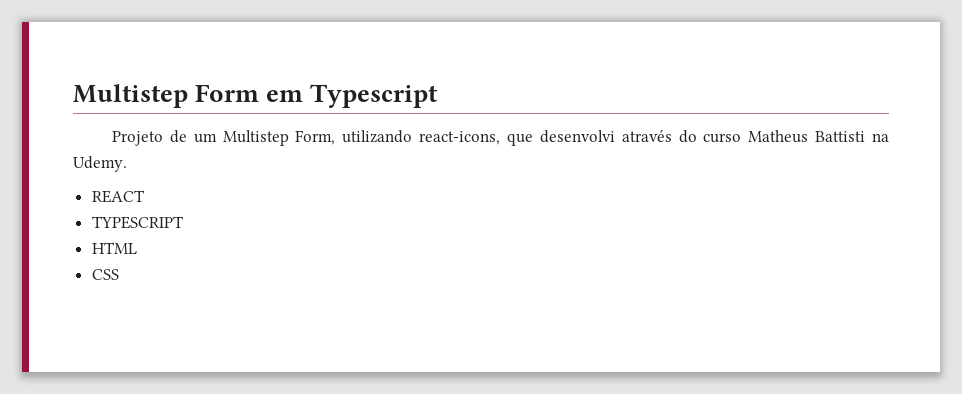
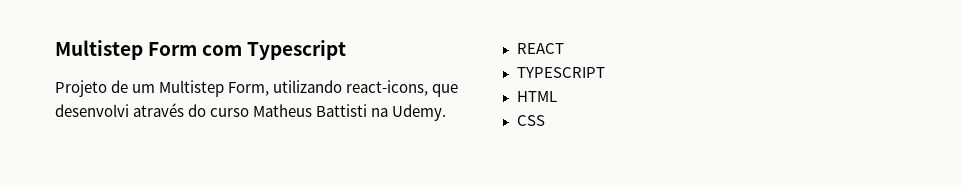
[266,90,304,102] em -> [202,45,243,56] com

